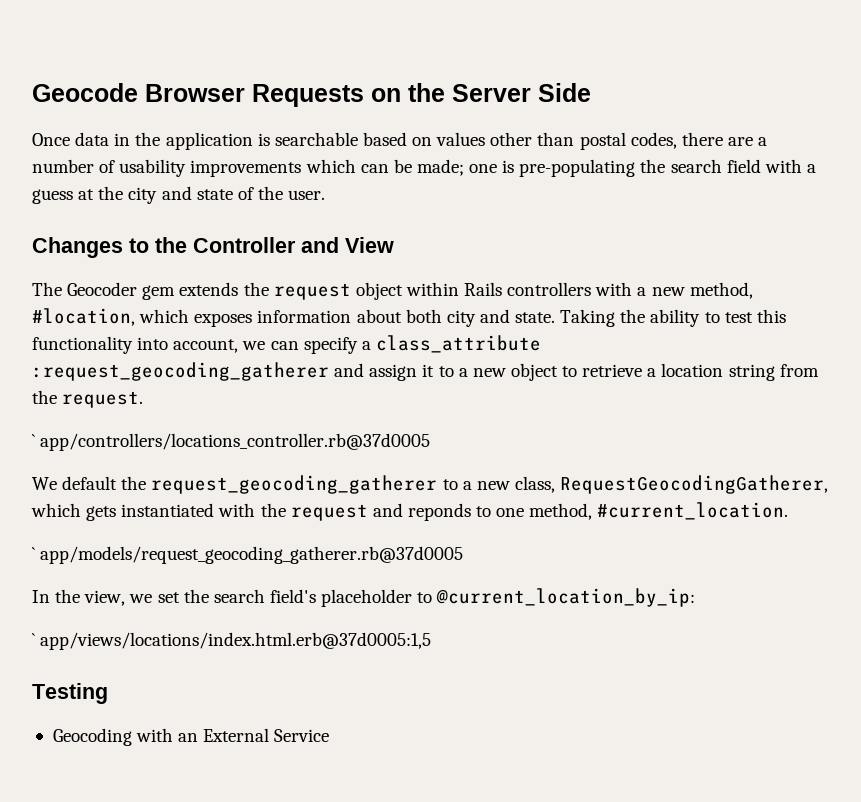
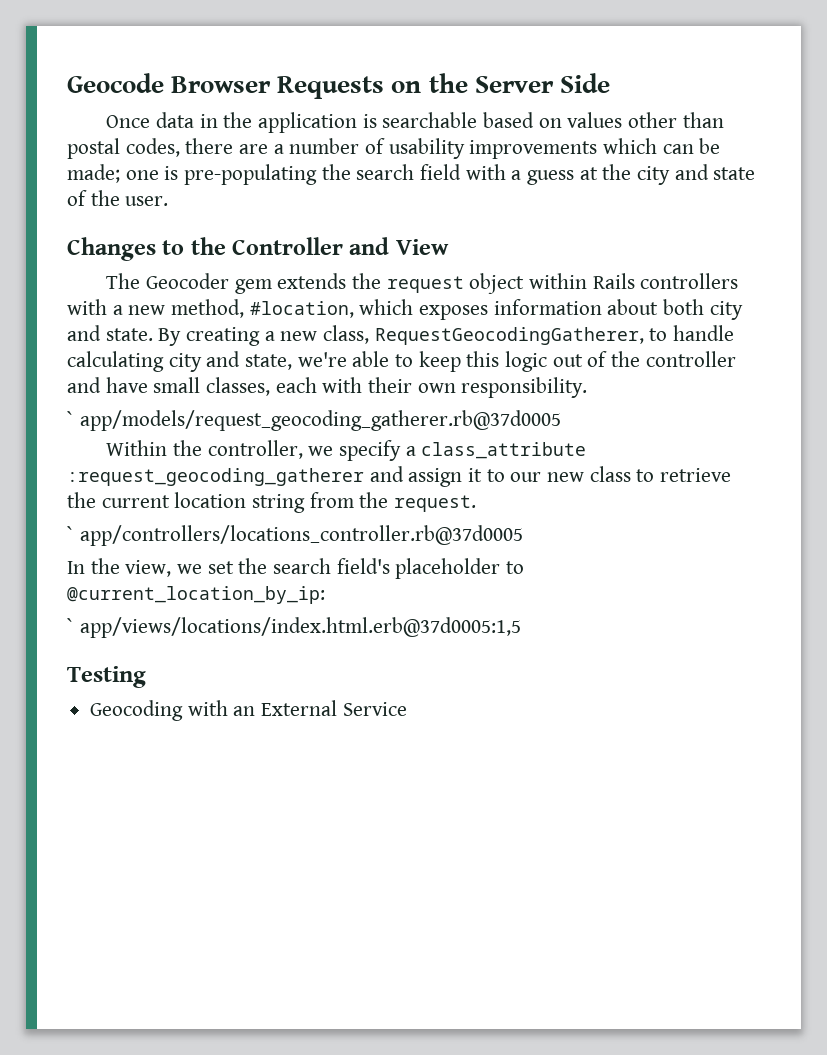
[560,309,786,327] [32,336,299,354] Taking the ability to test this functionality into account, we can -> [158,325,735,346] [67,351,736,372] [67,377,588,398] [67,410,561,431] [106,440,334,459] By creating a new class, RequestGeocodingGatherer, to handle calculating city and state, we're able to keep this logic out of the controller and have small classes, each with their own responsibility. // ` app/models/request_geocoding_gatherer.rb@37d0005 // Within the controller, we
[458,363,657,381] a new object to retrieve a -> [510,466,732,482] [67,492,170,508] our new class to retrieve the current
[32,475,829,494] [31,502,789,521] [32,546,464,564] // We default the request_geocoding_gatherer to a new class, RequestGeocodingGatherer, which gets instantiated with the request and reponds to one method, #current_location. // ` app/models/request_geocoding_gatherer.rb@37d0005 -> (523, 535) none

